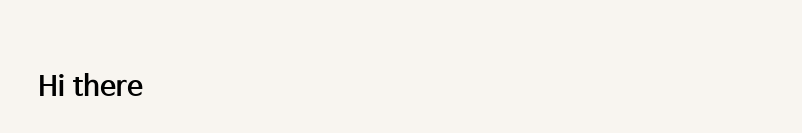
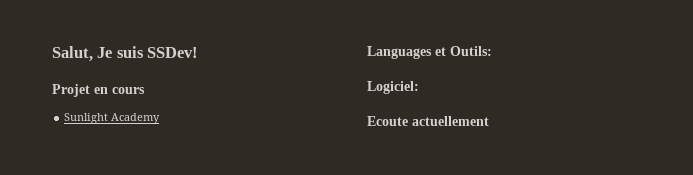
[38,73,143,96] Hi there -> [52,46,199,62] [52,84,145,97] [64,113,161,124] [367,46,492,59] [367,81,419,94] [367,116,489,126] Salut, Je suis SSDev! // Projet en cours // Sunlight Academy // Languages et Outils: // Logiciel: // Ecoute actuellement

